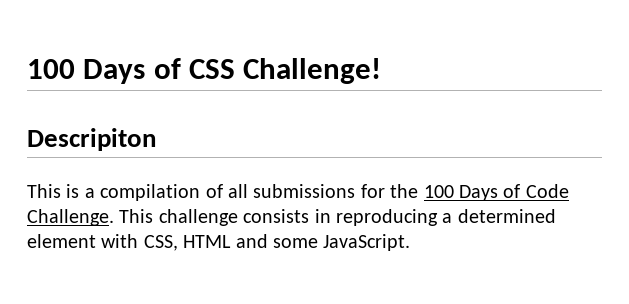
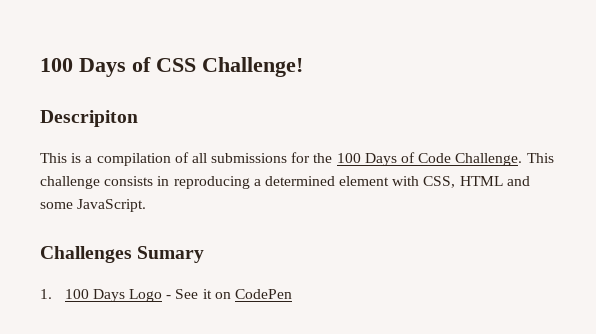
(411, 242) none -> [40,246,205,263] [40,289,292,302] // Challenges Sumary // 1. 100 Days Logo - See it on CodePen

